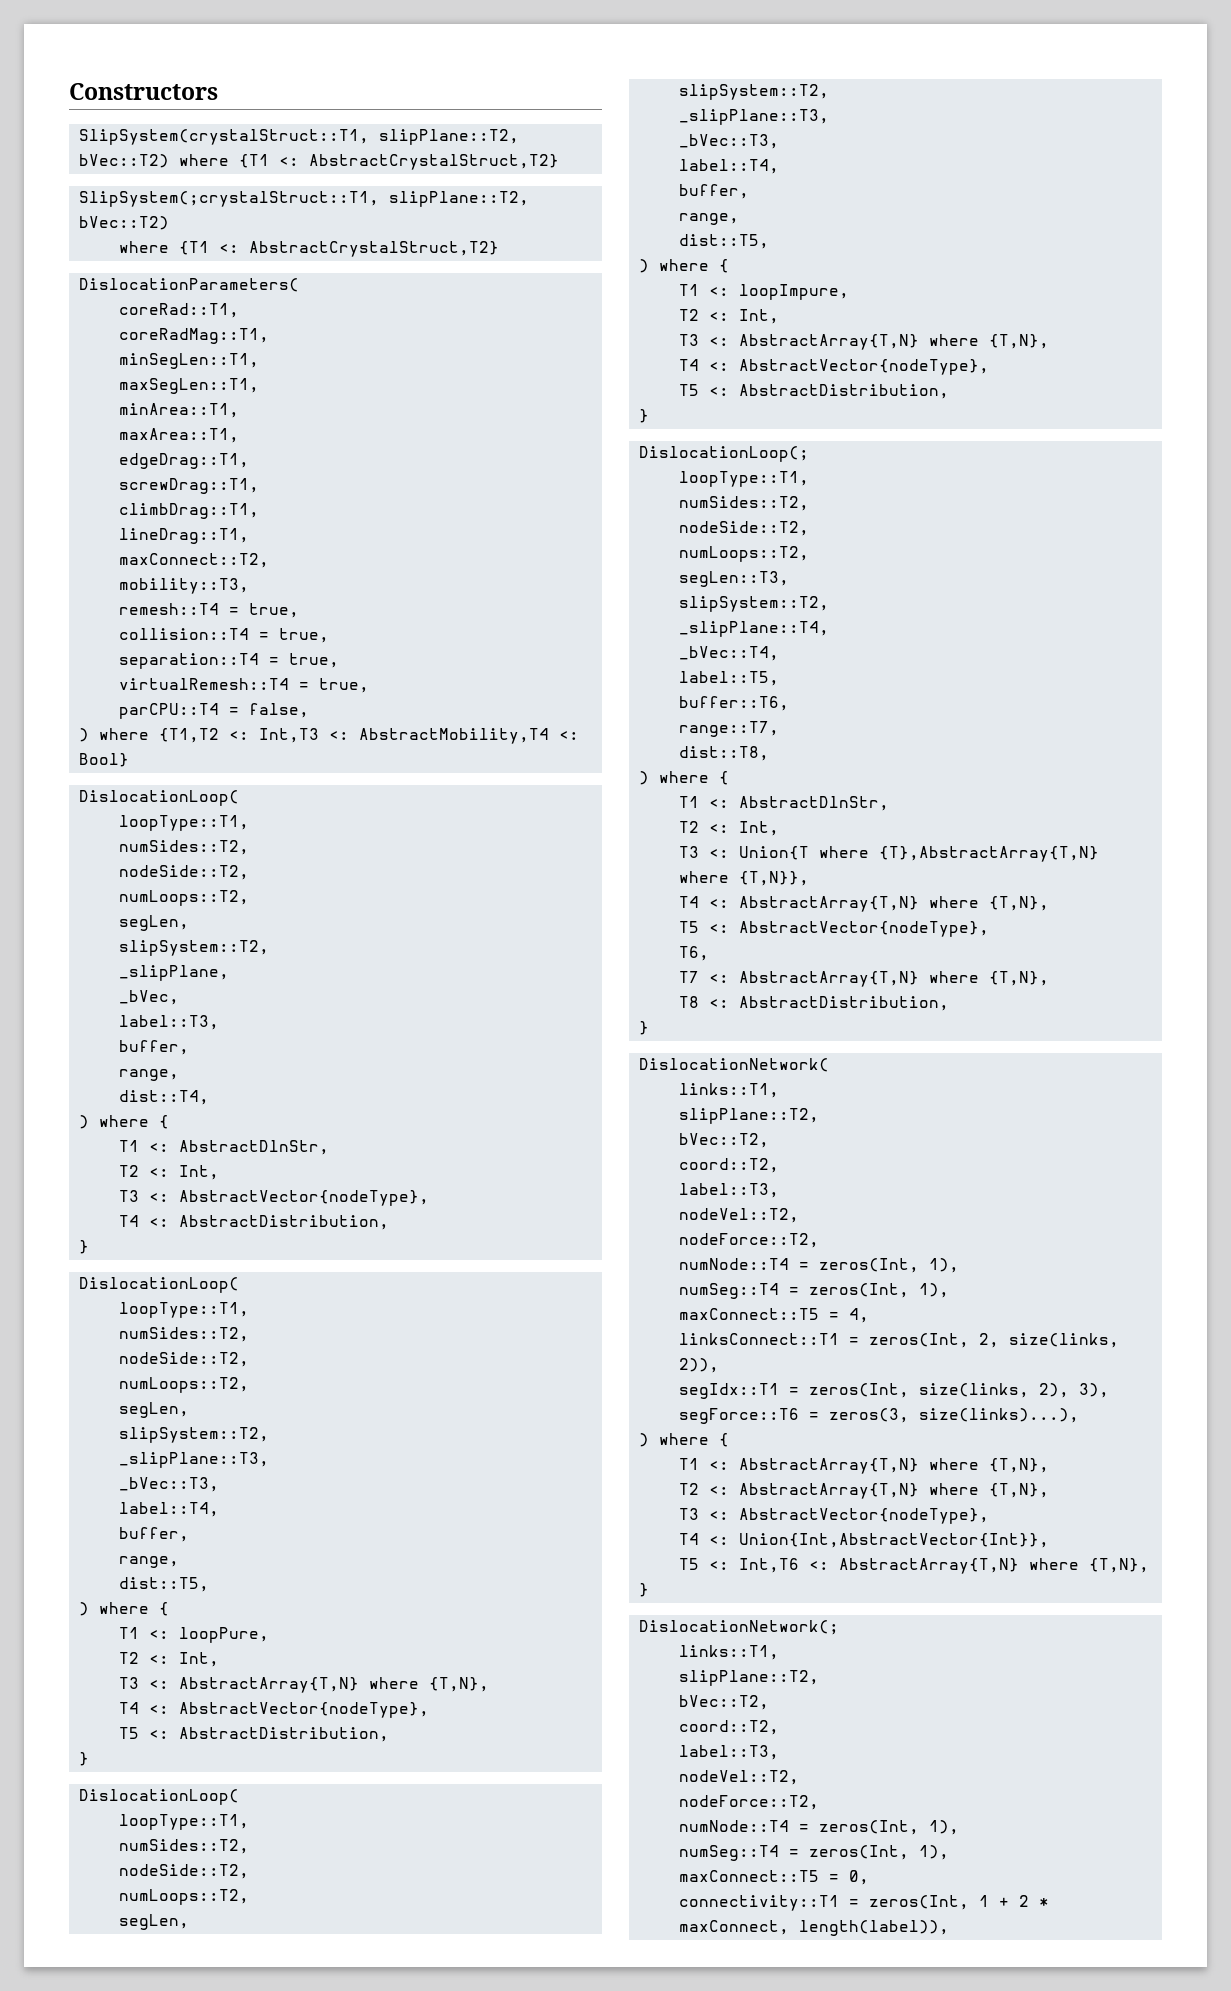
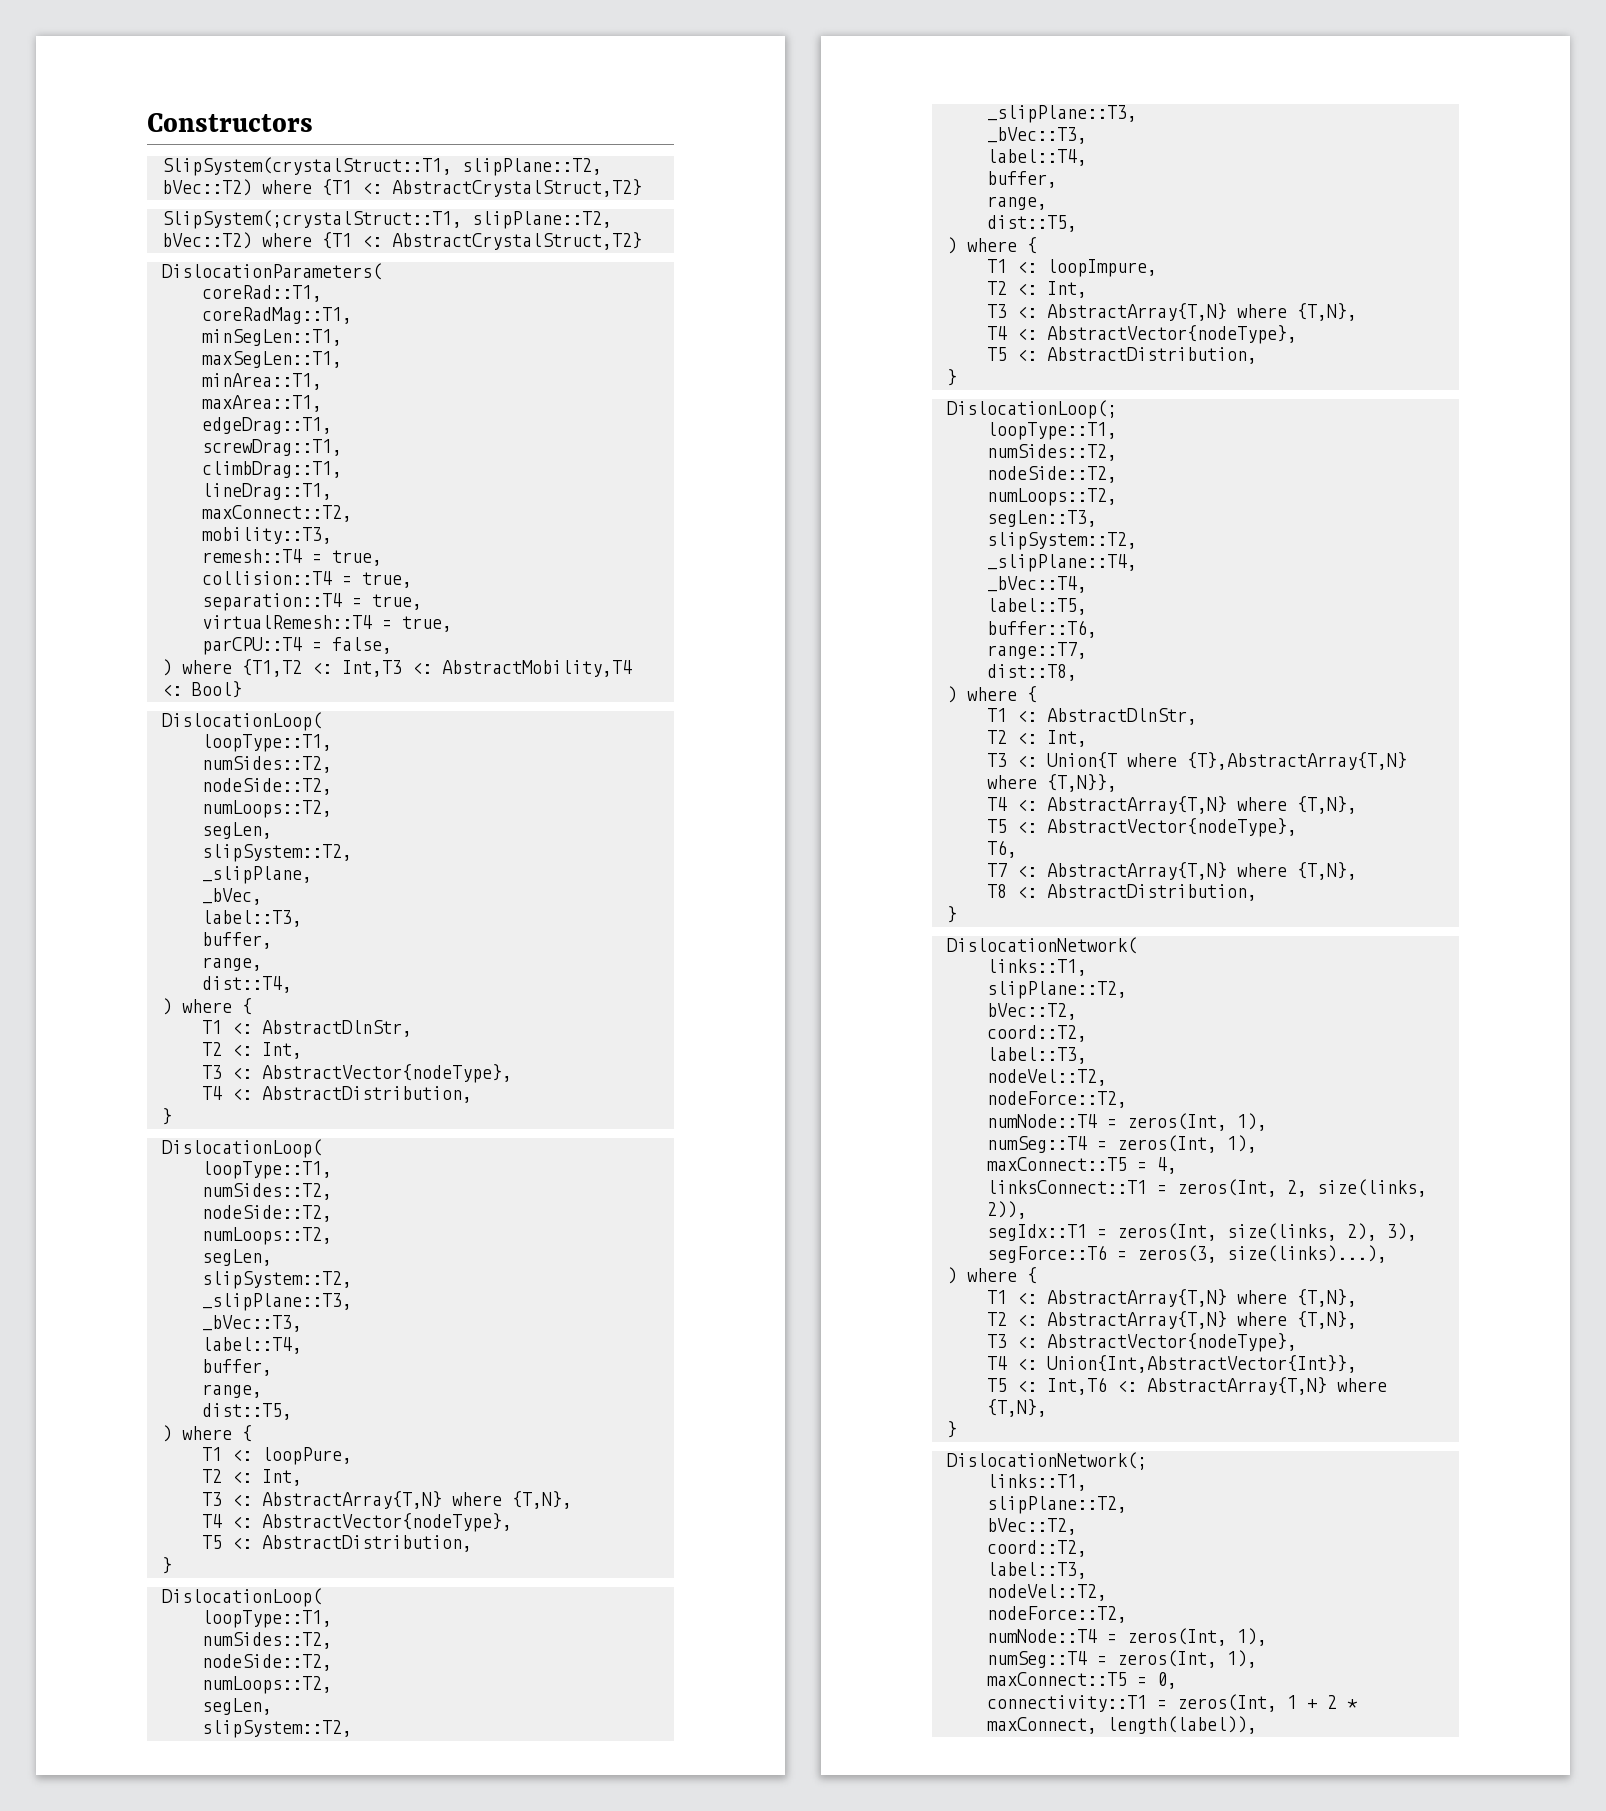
(169, 223) // -> (252, 240) none

